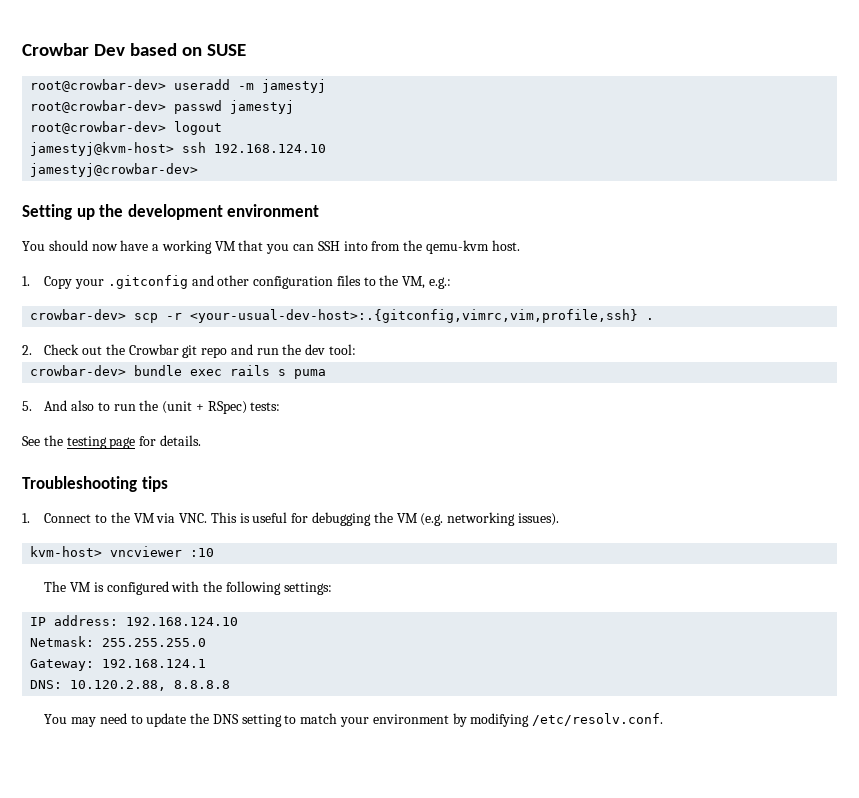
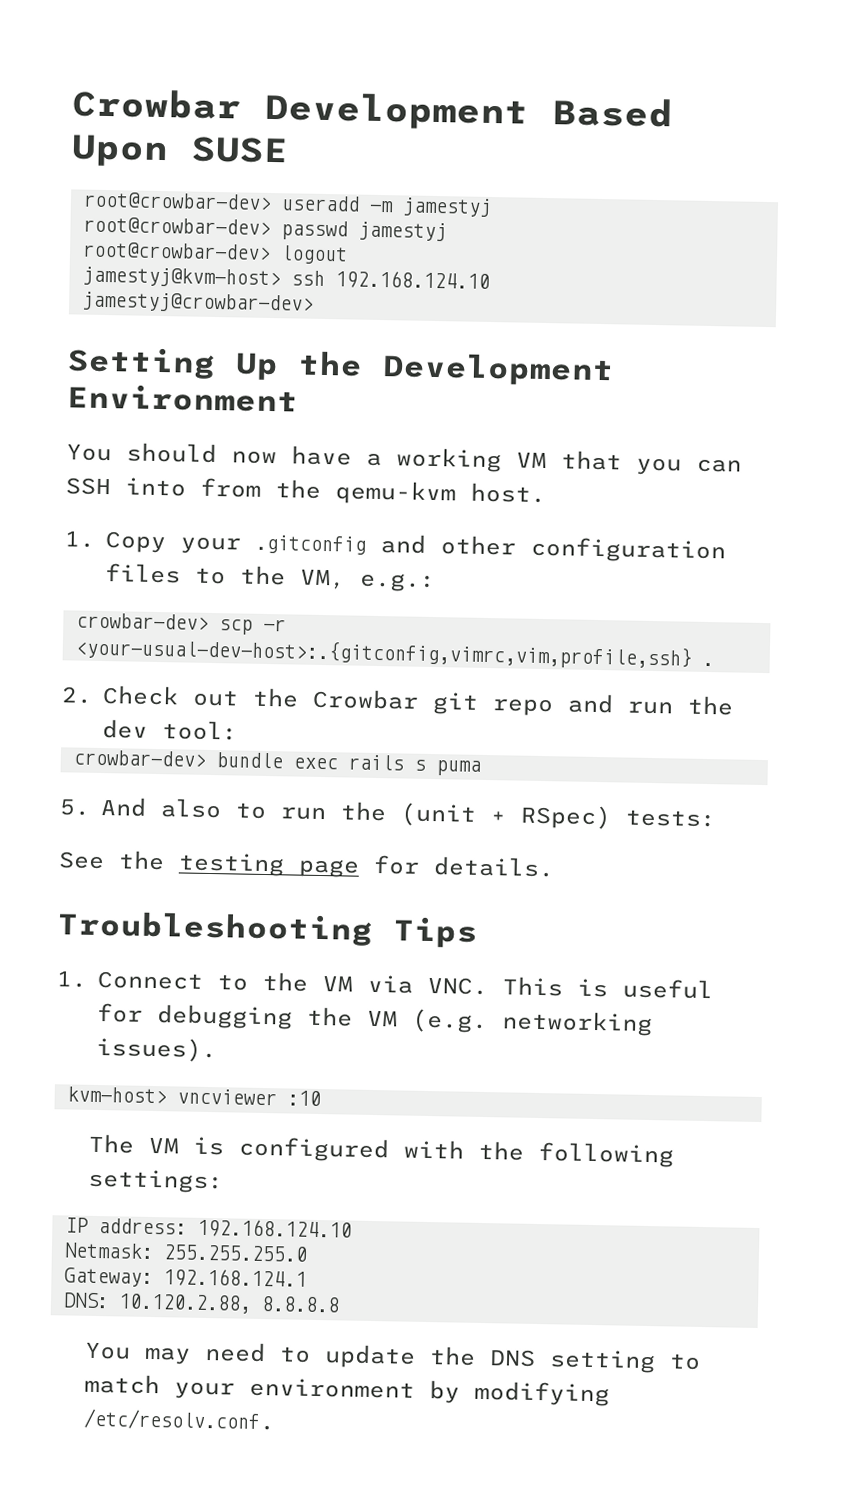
[22,43,202,56] Crowbar Dev based on -> [72,88,673,131] [71,134,169,168] Crowbar Development Based Upon
[76,204,320,220] up the development environment -> [235,350,615,387] [67,383,299,413] Up the Development Environment
[141,476,168,492] tips -> [393,916,479,948] Tips

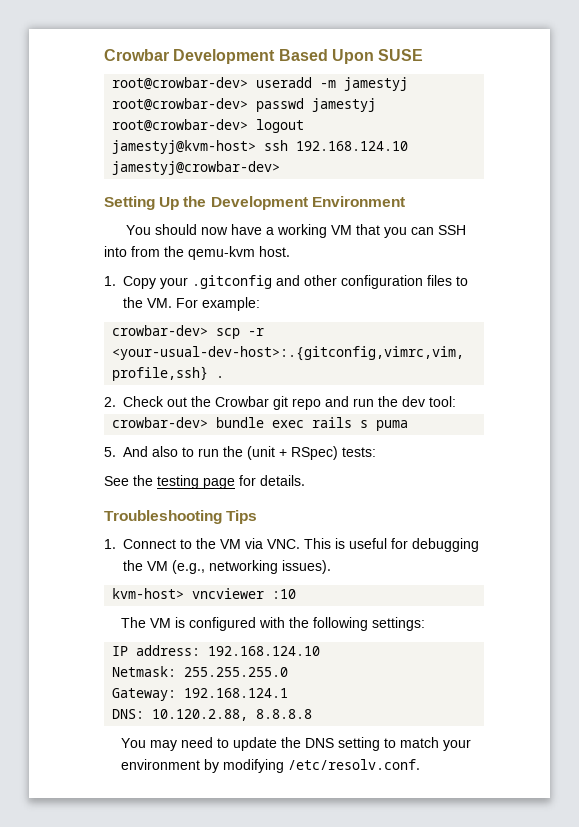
[298,568,436,593] VM, e.g.: -> [147,297,260,311] VM. For example:
[410,1008,488,1034] (e.g. -> [172,560,205,574] (e.g.,

